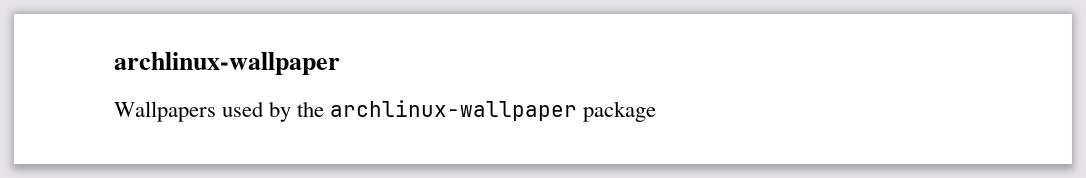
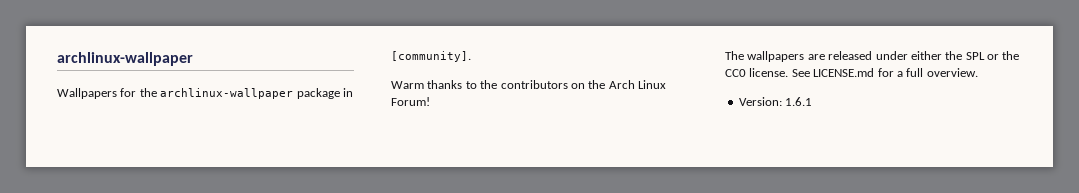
[222,101,292,122] used by -> [120,88,137,97] for
(657, 111) none -> [342,88,353,97] [391,51,471,62] [391,80,666,89] [391,97,430,106] [725,51,1020,62] [725,68,978,77] [738,97,813,106] in [community]. // Warm thanks to the contributors on the Arch Linux Forum! // The wallpapers are released under either the SPL or the CC0 license. See LICENSE.md for a full overview. // Version: 1.6.1

